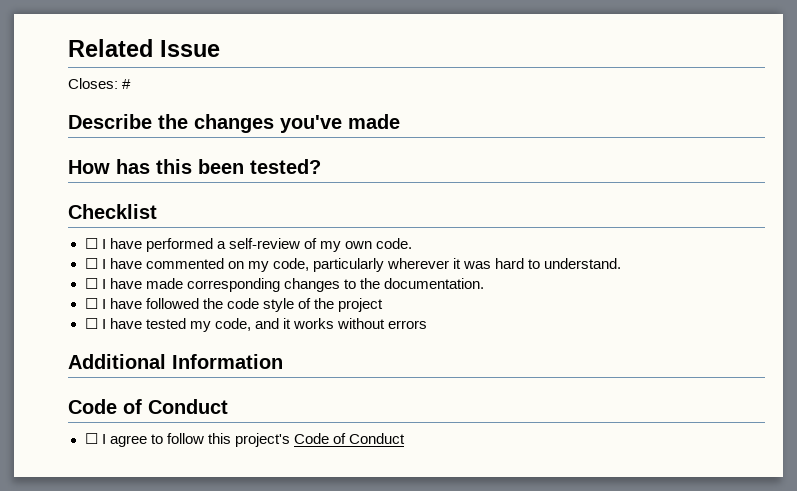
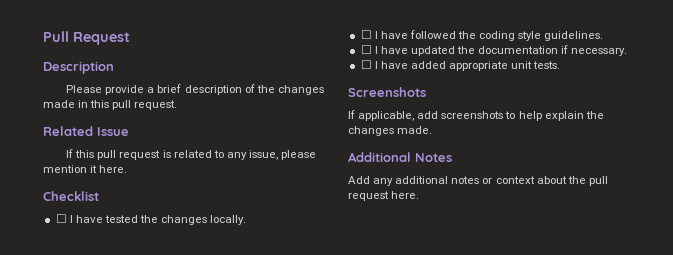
[68,39,220,57] [68,78,132,89] [68,114,400,133] [68,159,321,174] [68,204,157,219] [84,238,412,252] [84,258,622,272] [84,278,484,292] Related Issue // Closes: # // Describe the changes you've made // How has this been tested? // Checklist // ☐ I have performed a self-review of my own code. // ☐ I have commented on my code, particularly wherever it was hard to understand. // ☐ I have made corresponding changes to the documentation. -> [43,31,130,45] [43,61,114,74] [66,84,324,95] [43,100,178,110] [43,126,129,136] [66,149,317,160] [43,165,128,173] [43,191,99,201] [55,214,247,225] Pull Request // Description // Please provide a brief description of the changes made in this pull request. // Related Issue // If this pull request is related to any issue, please mention it here. // Checklist // ☐ I have tested the changes locally.
[226,298,383,312] [84,318,428,332] [68,354,283,369] [68,399,228,414] [84,433,405,447] code style of the project // ☐ I have tested my code, and it works without errors // Additional Information // Code of Conduct // ☐ I agree to follow this project's Code of Conduct -> [479,31,604,41] [360,45,628,56] [360,60,561,71] [348,87,426,97] [348,110,604,121] [348,126,433,136] [348,152,452,162] [348,176,608,186] [348,191,420,201] coding style guidelines. // ☐ I have updated the documentation if necessary. // ☐ I have added appropriate unit tests. // Screenshots // If applicable, add screenshots to help explain the changes made. // Additional Notes // Add any additional notes or context about the pull request here.

